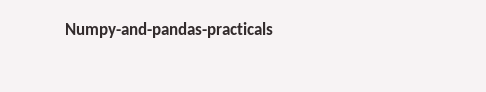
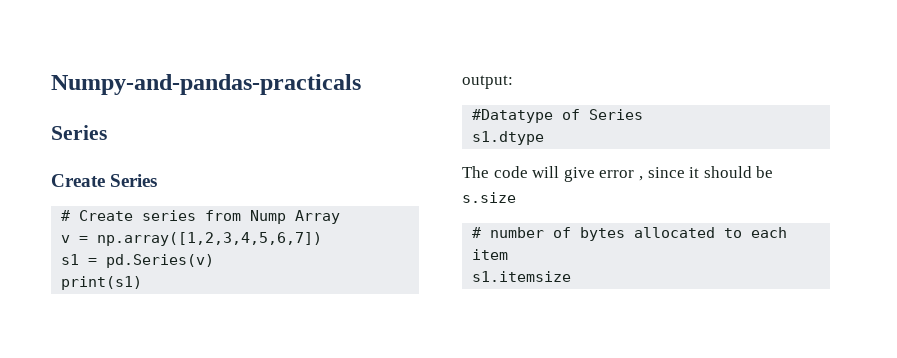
(273, 30) none -> [51,125,107,140] [51,174,158,187] [61,210,341,224] [61,232,323,246] [61,254,215,268] [61,276,143,290] [462,75,513,89] [472,109,644,123] [472,131,545,145] [462,166,774,182] [462,192,516,203] [472,227,788,241] [472,249,509,260] [472,271,572,282] // Series // Create Series // # Create series from Nump Array // v = np.array([1,2,3,4,5,6,7]) // s1 = pd.Series(v) // print(s1) // output: // #Datatype of Series // s1.dtype // The code will give error , since it should be s.size // # number of bytes allocated to each item // s1.itemsize

